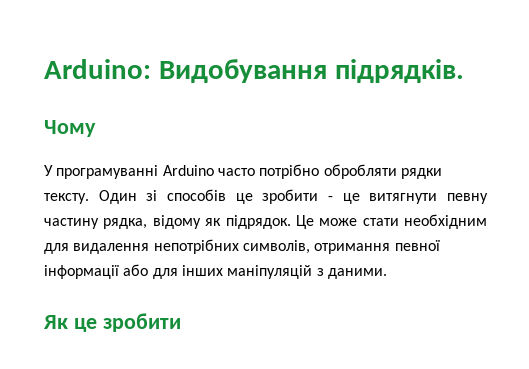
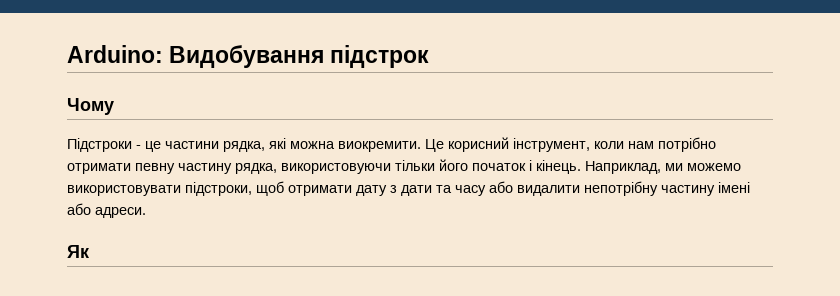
[334,59,464,83] підрядків. -> [330,45,430,68] підстрок
[44,164,442,179] [44,189,489,204] [44,214,487,229] [44,239,440,254] [44,264,387,279] У програмуванні Arduino часто потрібно обробляти рядки тексту. Один зі способів це зробити - це витягнути певну частину рядка, відому як підрядок. Це може стати необхідним для видалення непотрібних символів, отримання певної інформації або для інших маніпуляцій з даними. -> [67,137,716,152] [67,159,741,174] [67,181,750,196] [67,203,146,218] Підстроки - це частини рядка, які можна виокремити. Це корисний інструмент, коли нам потрібно отримати певну частину рядка, використовуючи тільки його початок і кінець. Наприклад, ми можемо використовувати підстроки, щоб отримати дату з дати та часу або видалити непотрібну частину імені або адреси.
[73,313,181,332] це зробити -> (90, 251) none

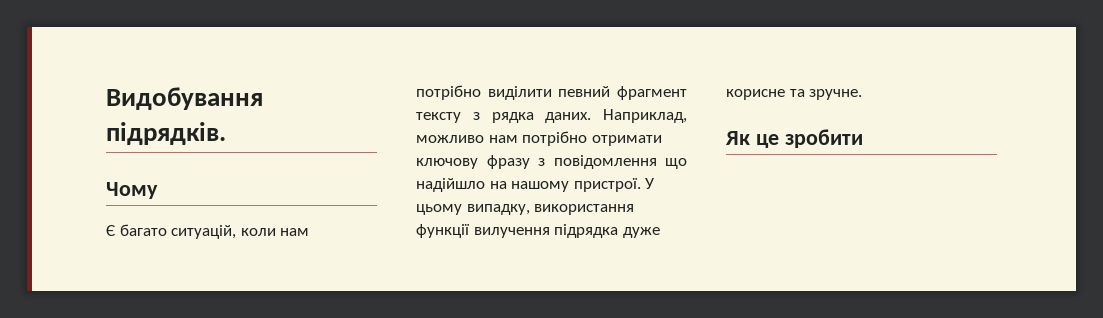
[67,45,430,68] [67,98,114,115] [67,137,716,152] [67,159,741,174] [67,181,750,196] [67,203,146,218] Arduino: Видобування підстрок // Чому // Підстроки - це частини рядка, які можна виокремити. Це корисний інструмент, коли нам потрібно отримати певну частину рядка, використовуючи тільки його початок і кінець. Наприклад, ми можемо використовувати підстроки, щоб отримати дату з дати та часу або видалити непотрібну частину імені або адреси. -> [106,87,263,110] [106,122,226,145] [106,182,158,199] [106,224,310,239] [416,85,687,100] [416,109,687,123] [416,131,662,146] [416,155,687,169] [416,178,655,192] [416,204,635,215] [416,224,660,238] [726,89,863,100] Видобування підрядків. // Чому // Є багато ситуацій, коли нам потрібно виділити певний фрагмент тексту з рядка даних. Наприклад, можливо нам потрібно отримати ключову фразу з повідомлення що надійшло на нашому пристрої. У цьому випадку, використання функції вилучення підрядка дуже корисне та зручне.
(90, 251) none -> [755,129,863,148] це зробити

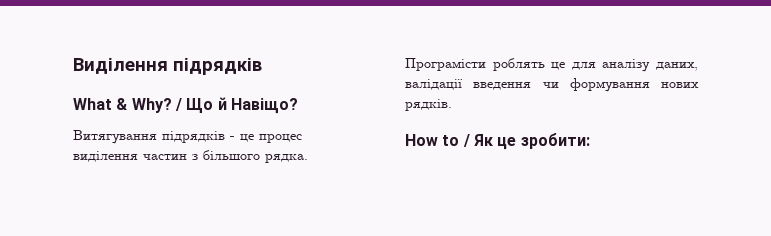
[106,87,263,110] [106,122,226,145] [106,182,158,199] [106,224,310,239] [416,85,687,100] [416,109,687,123] [416,131,662,146] [416,155,687,169] [416,178,655,192] [416,204,635,215] [416,224,660,238] [726,89,863,100] Видобування підрядків. // Чому // Є багато ситуацій, коли нам потрібно виділити певний фрагмент тексту з рядка даних. Наприклад, можливо нам потрібно отримати ключову фразу з повідомлення що надійшло на нашому пристрої. У цьому випадку, використання функції вилучення підрядка дуже корисне та зручне. // -> [73,57,262,75] [73,97,298,114] [73,130,302,144] [73,150,308,163] [405,58,698,72] [405,78,699,92] [405,99,452,111] [405,134,470,147] Виділення підрядків // What & Why? / Що й Навіщо? // Витягування підрядків - це процес виділення частин з більшого рядка. Програмісти роблять це для аналізу даних, валідації введення чи формування нових рядків. // How to /
[784,129,863,148] зробити -> [520,133,590,149] зробити:

